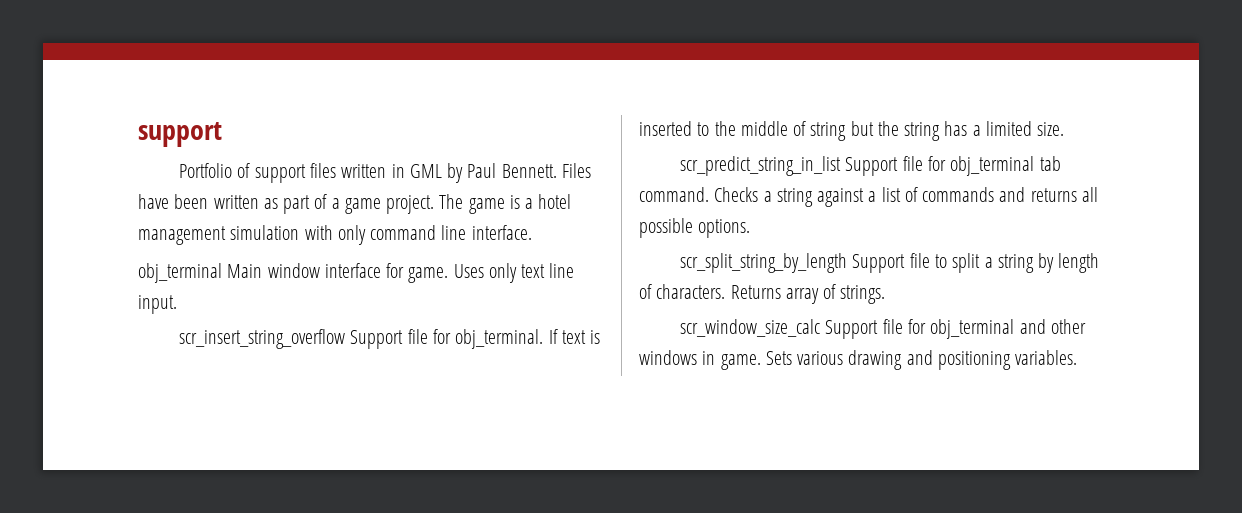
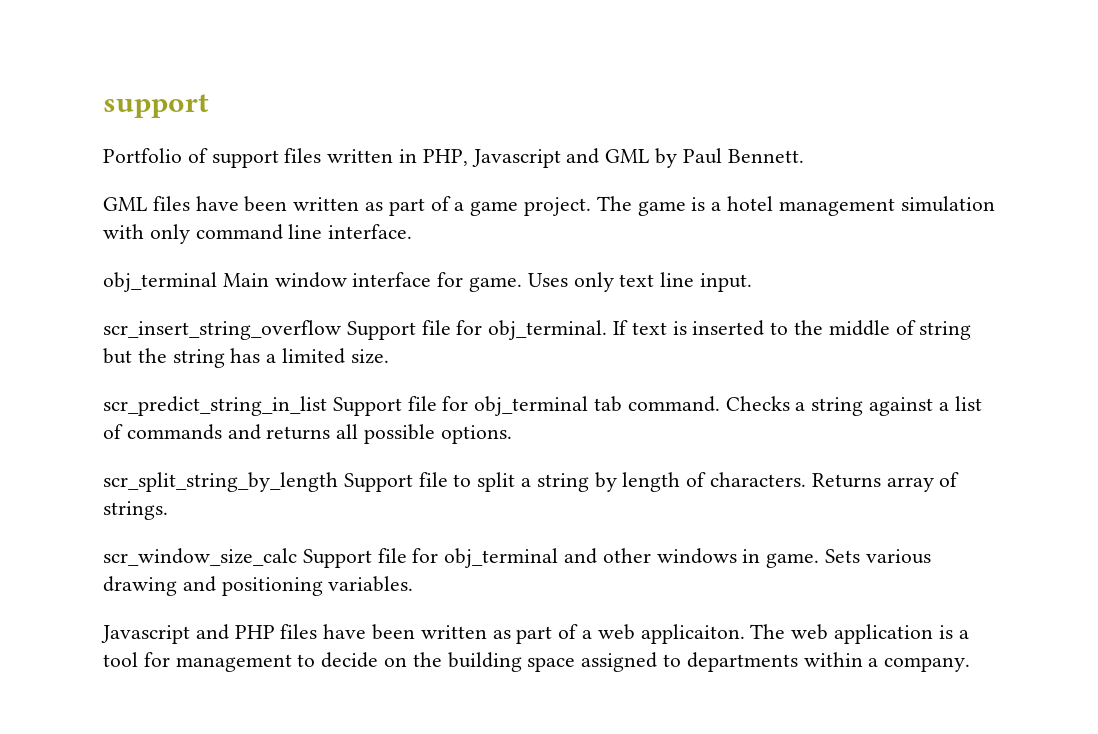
(405, 171) none -> [422,148,600,168] PHP, Javascript and
[561,163,591,178] Files -> [103,196,190,211] // GML files
(1078, 357) none -> [101,624,969,644] [103,652,971,672] // Javascript and PHP files have been written as part of a web applicaiton. The web application is a tool for management to decide on the building space assigned to departments within a company.

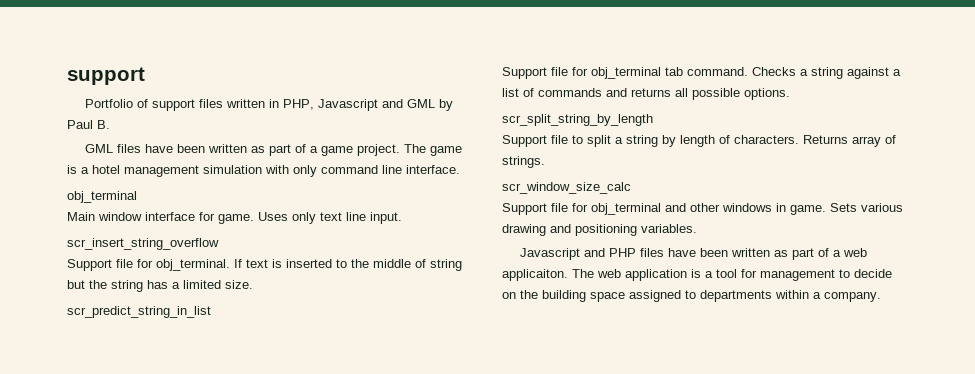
[727,149,804,163] Bennett. -> [97,120,110,129] B.
(217, 282) none -> (137, 197) //
(341, 330) none -> (219, 244) //
(327, 406) none -> (211, 312) //
(338, 482) none -> (653, 120) //
(297, 557) none -> (631, 188) //

